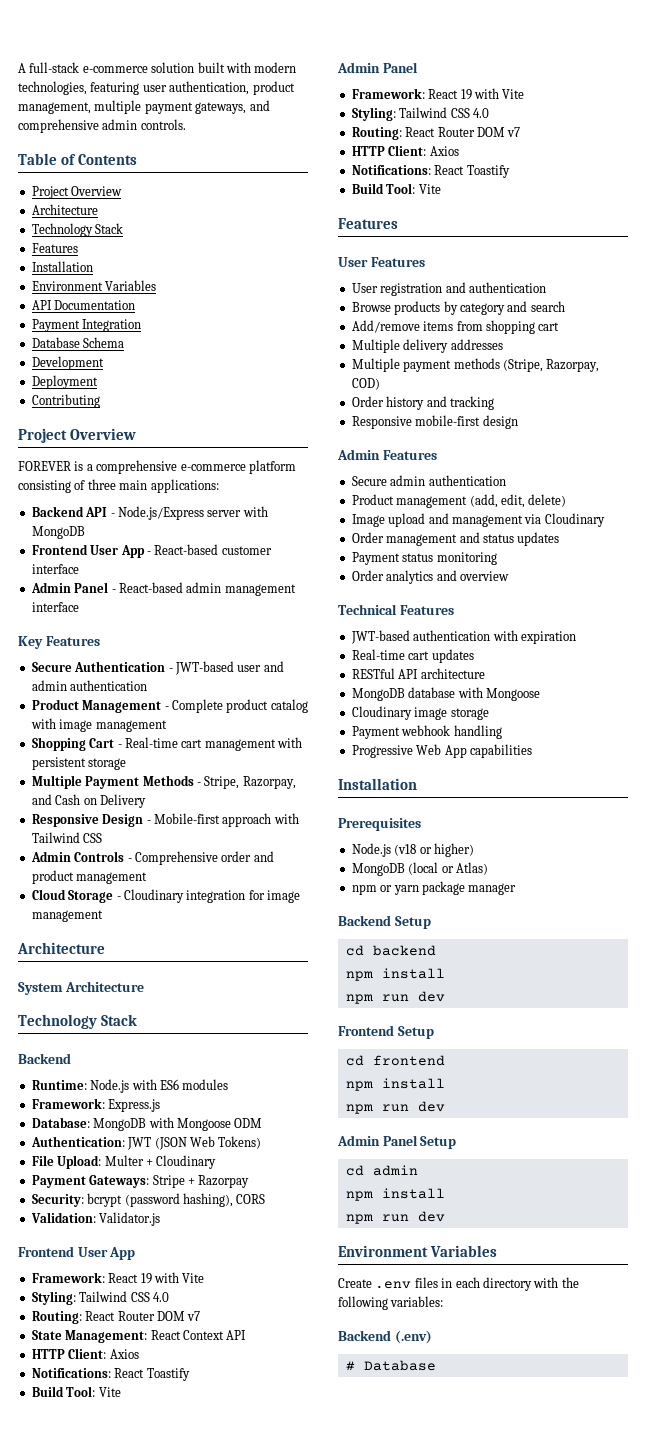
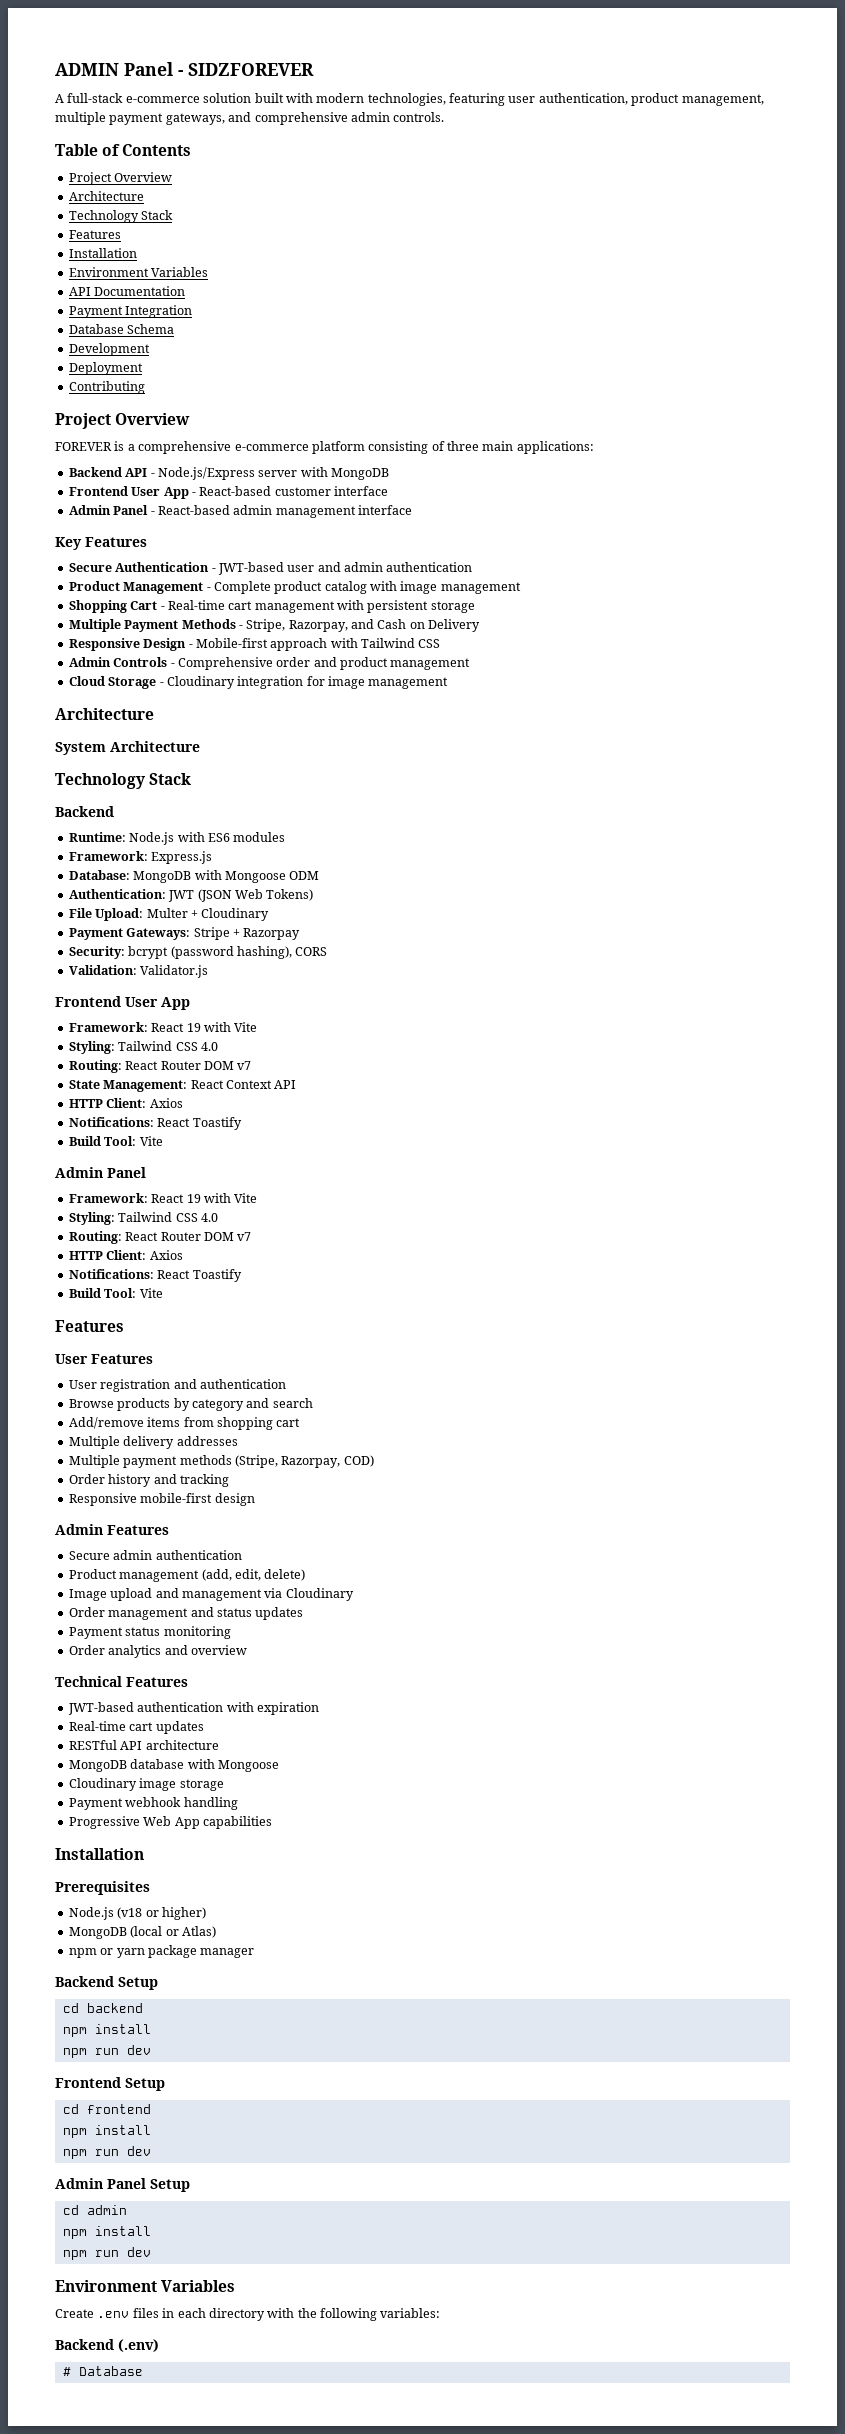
(18, 68) none -> [55,62,314,76] ADMIN Panel - SIDZFOREVER //

